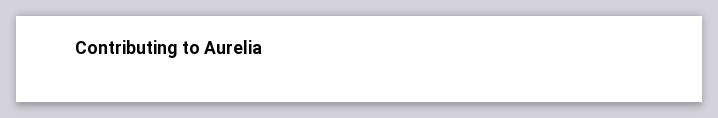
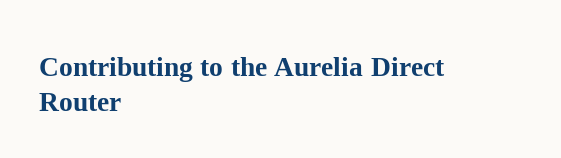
[204,40,263,54] Aurelia -> [230,57,445,76] [39,93,121,111] the Aurelia Direct Router

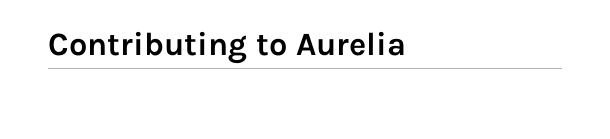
[230,57,445,76] [39,93,121,111] the Aurelia Direct Router -> [295,31,406,56] Aurelia

